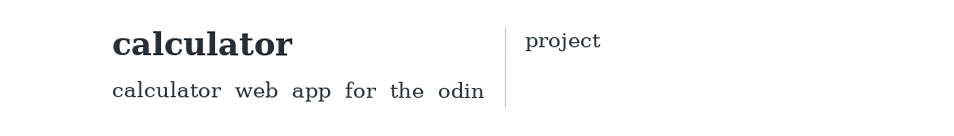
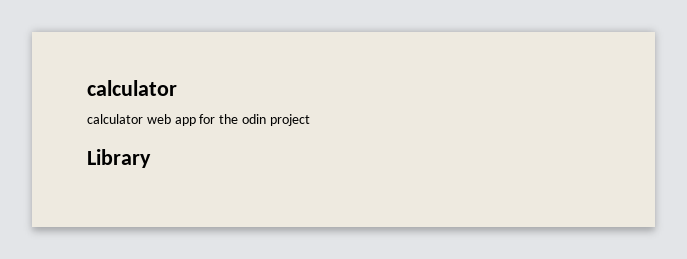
(602, 42) none -> [87,149,151,168] // Library

